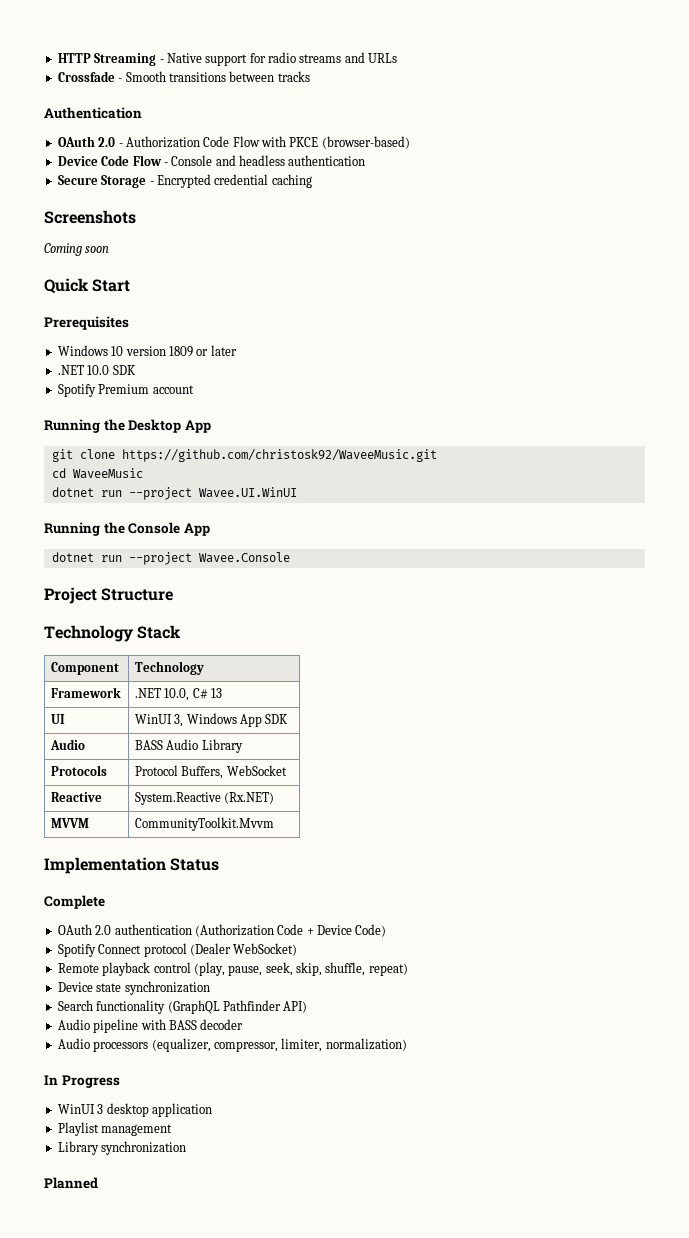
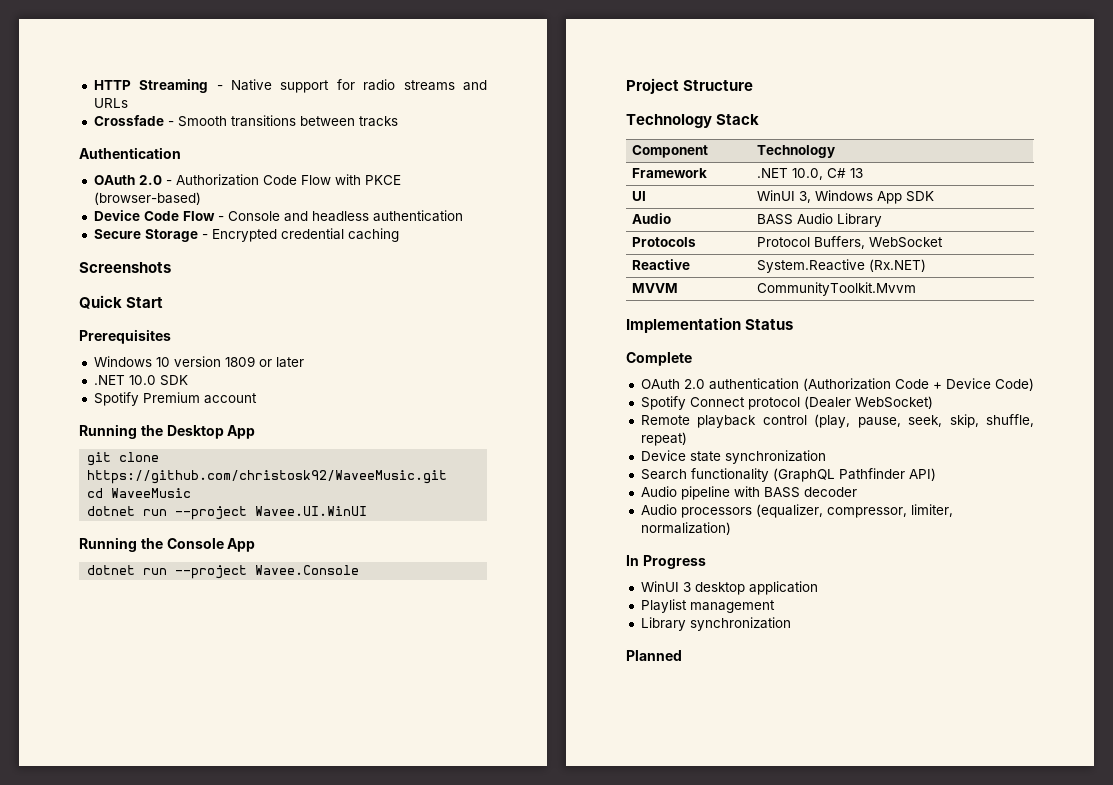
[44,243,110,256] // Coming soon -> (171, 267) none

